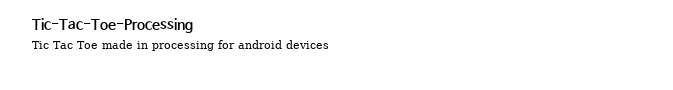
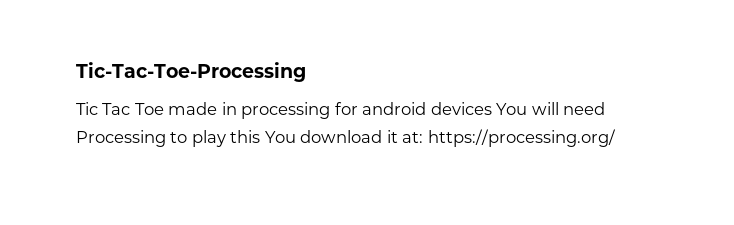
(329, 44) none -> [496,102,606,115] [76,129,616,147] You will need Processing to play this You download it at: https://processing.org/

